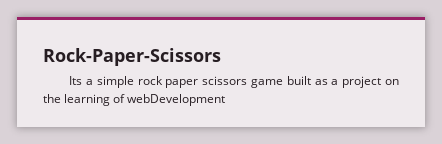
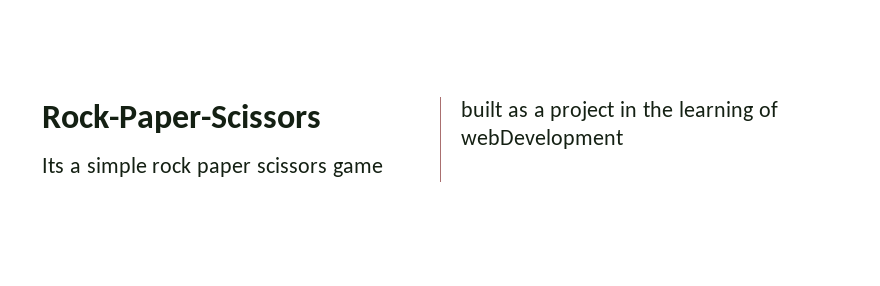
[385,79,400,85] on -> [620,101,638,117] in

